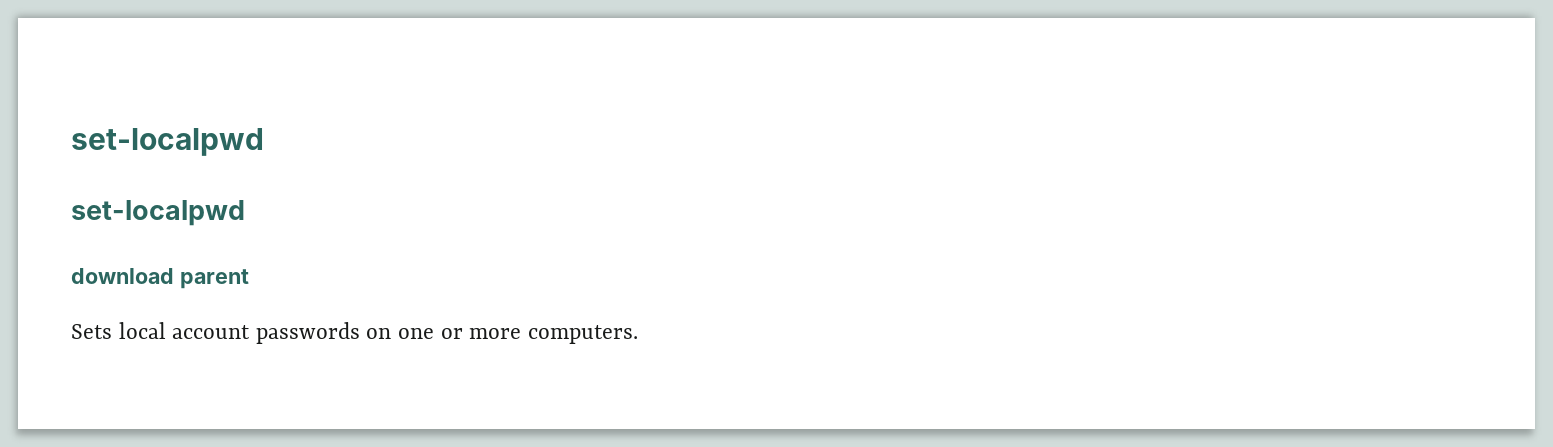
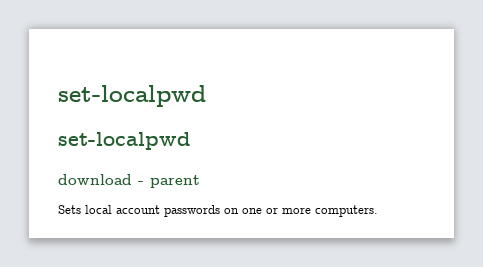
(174, 276) none -> [138,181,144,185] -

